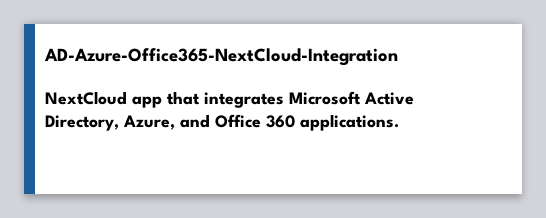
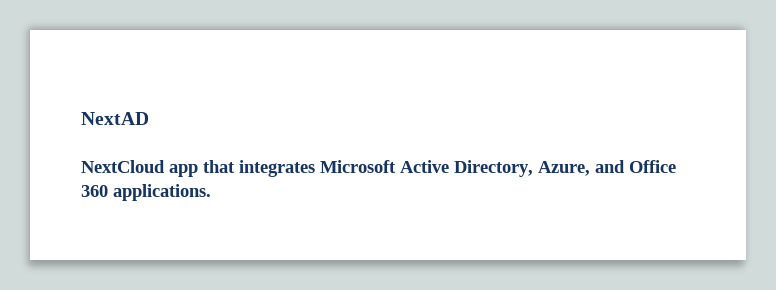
[44,48,398,66] AD-Azure-Office365-NextCloud-Integration -> [81,112,149,125] NextAD

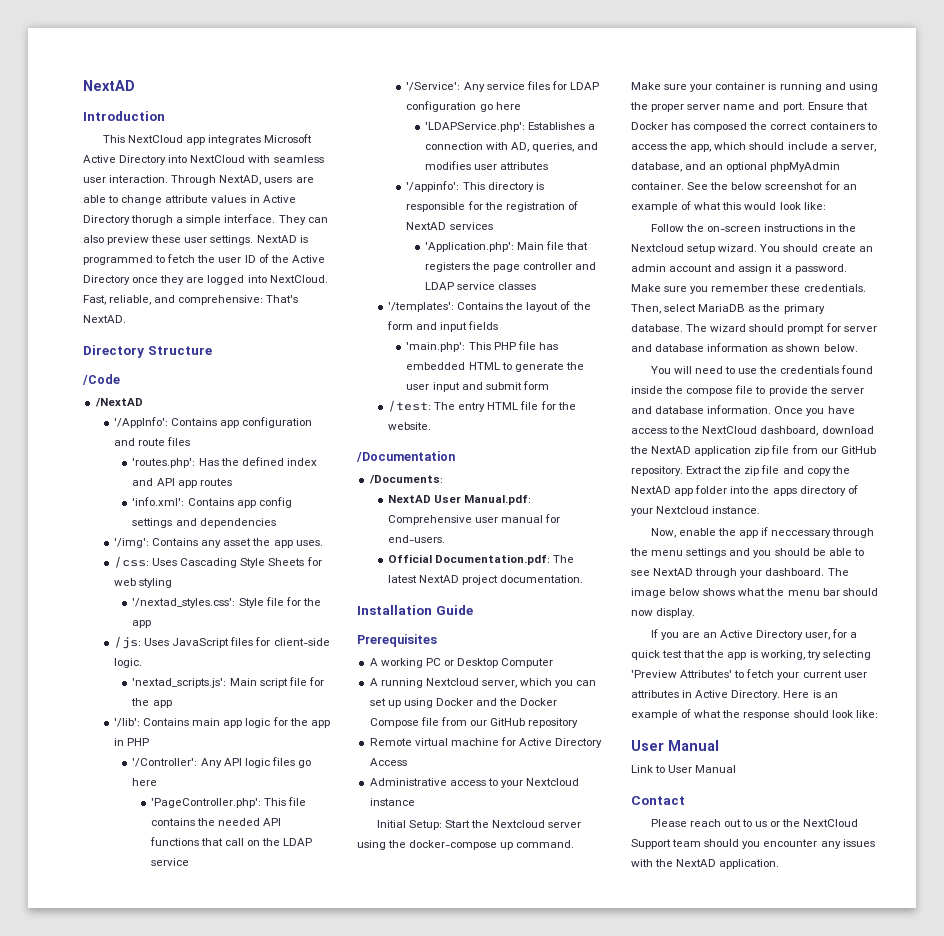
(149, 118) none -> [83,111,165,121] [102,135,125,143] Introduction // This
[203,160,235,173] that -> (205, 141) none
[454,160,676,177] [81,184,211,201] Directory, Azure, and Office 360 applications. -> [119,155,324,165] [83,175,314,185] [83,195,296,205] [83,214,328,225] [83,235,308,245] [83,254,325,265] [83,275,328,285] [83,295,299,305] [83,315,126,323] [83,345,212,358] [82,374,120,385] [94,398,143,407] [114,417,313,428] [114,437,191,446] [132,457,317,468] [132,478,232,488] [132,497,292,508] [132,518,276,528] [114,538,323,548] [114,556,322,568] [114,578,173,588] [132,597,321,608] [132,620,152,628] [114,636,330,649] [114,658,143,668] [132,677,324,688] [131,698,172,708] [114,717,330,728] [114,738,150,746] [132,757,311,768] [132,778,158,786] [150,797,307,808] [150,818,282,826] [149,837,313,846] [150,858,189,866] [406,81,599,92] [406,101,521,112] [424,122,596,132] [424,142,599,152] [424,161,549,170] [406,181,544,192] [406,201,578,212] [406,222,493,230] [424,241,589,252] [424,262,597,272] [424,282,537,290] [388,301,591,312] [387,321,499,332] [406,341,558,352] [406,362,584,372] [406,381,549,392] [388,400,576,412] [388,422,432,430] [356,451,455,462] [368,475,443,484] [388,495,532,505] [388,514,561,525] [388,535,446,543] [388,554,575,565] [388,575,584,585] [357,605,473,615] [357,634,437,647] [369,658,554,668] [369,678,597,688] [369,698,558,708] [369,717,579,728] [369,737,603,748] [369,758,407,766] [369,778,580,788] [369,798,415,806] [376,820,582,830] [357,840,575,850] [631,82,878,92] [630,102,868,112] [631,122,877,132] [631,142,876,152] [631,162,841,172] [631,181,857,190] [631,201,826,212] [650,224,857,232] [631,244,873,254] [631,264,847,274] [631,284,866,294] [631,304,825,314] [631,323,877,334] [631,343,858,352] [650,365,874,374] [631,385,864,396] [631,405,855,416] [631,426,874,436] [630,445,876,456] [631,465,850,476] [631,485,858,496] [631,506,761,516] [650,527,875,538] [630,548,864,558] [631,568,849,578] [631,588,878,598] [631,608,696,618] [650,629,858,640] [631,650,871,660] [631,669,867,680] [631,690,838,700] [631,709,878,720] [631,740,719,751] [631,765,737,773] [631,796,685,805] [650,819,859,827] [631,839,875,849] [631,859,780,869] Directory into NextCloud with seamless user interaction. Through NextAD, users are able to change attribute values in Active Directory thorugh a simple interface. They can also preview these user settings. NextAD is programmed to fetch the user ID of the Active Directory once they are logged into NextCloud. Fast, reliable, and comprehensive: That's NextAD. // Directory Structure // /Code // /NextAD // '/AppInfo': Contains app configuration and route files // 'routes.php': Has the defined index and API app routes // 'info.xml': Contains app config settings and dependencies // '/img': Contains any asset the app uses. // /css: Uses Cascading Style Sheets for web styling // '/nextad_styles.css': Style file for the app // /js: Uses JavaScript files for client-side logic. // 'nextad_scripts.js': Main script file for the app // '/lib': Contains main app logic for the app in PHP // '/Controller': Any API logic files go here // 'PageController.php': This file contains the needed API functions that call on the LDAP service // '/Service': Any service files for LDAP configuration go here // 'LDAPService.php': Establishes a connection with AD, queries, and modifies user attributes // '/appinfo': This directory is responsible for the registration of NextAD services // 'Application.php': Main file that registers the page controller and LDAP service classes // '/templates': Contains the layout of the form and input fields // 'main.php': This PHP file has embedded HTML to generate the user input and submit form // /test: The entry HTML file for the website. // /Documentation // /Documents: // NextAD User Manual.pdf: Comprehensive user manual for end-users. // Official Documentation.pdf: The latest NextAD project documentation. // Installation Guide // Prerequisites // A working PC or Desktop Computer // A running Nextcloud server, which you can set up using Docker and the Docker Compose file from our GitHub repository // Remote virtual machine for Active Directory Access // Administrative access to your Nextcloud instance // Initial Setup: Start the Nextcloud server using the docker-compose up command. Make sure your container is running and using the proper server name and port. Ensure that Docker has composed the correct containers to access the app, which should include a server, database, and an optional phpMyAdmin container. See the below screenshot for an example of what this would look like: // Follow the on-screen instructions in the Nextcloud setup wizard. You should create an admin account and assign it a password. Make sure you remember these credentials. Then, select MariaDB as the primary database. The wizard should prompt for server and database information as shown below. // You will need to use the credentials found inside the compose file to provide the server and database information. Once you have access to the NextCloud dashboard, download the NextAD application zip file from our GitHub repository. Extract the zip file and copy the NextAD app folder into the apps directory of your Nextcloud instance. // Now, enable the app if neccessary through the menu settings and you should be able to see NextAD through your dashboard. The image below shows what the menu bar should now display. // If you are an Active Directory user, for a quick test that the app is working, try selecting 'Preview Attributes' to fetch your current user attributes in Active Directory. Here is an example of what the response should look like: // User Manual // Link to User Manual // Contact // Please reach out to us or the NextCloud Support team should you encounter any issues with the NextAD application.

